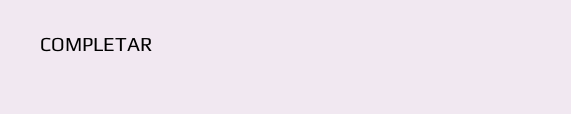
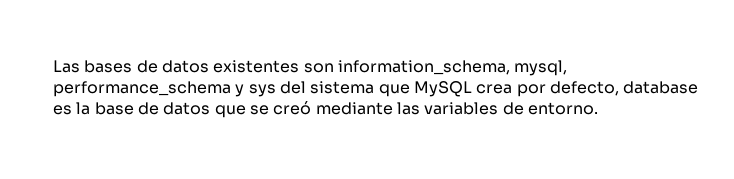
[40,37,152,52] COMPLETAR -> [53,60,568,76] [53,81,699,97] [53,101,598,118] Las bases de datos existentes son information_schema, mysql, performance_schema y sys del sistema que MySQL crea por defecto, database es la base de datos que se creó mediante las variables de entorno.

